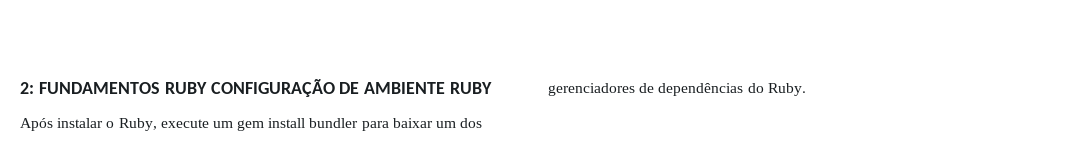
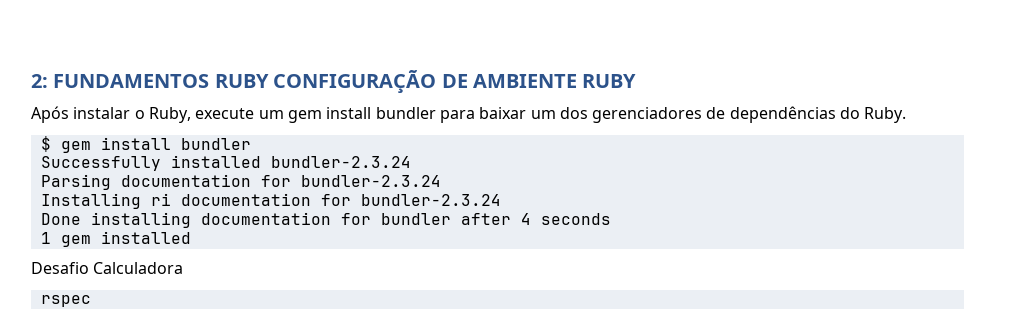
(806, 89) none -> [40,136,251,153] [40,155,411,171] [40,174,441,190] [40,193,501,209] [40,212,611,228] [40,231,191,247] [31,262,184,274] [40,295,91,307] // $ gem install bundler // Successfully installed bundler-2.3.24 // Parsing documentation for bundler-2.3.24 // Installing ri documentation for bundler-2.3.24 // Done installing documentation for bundler after 4 seconds // 1 gem installed // Desafio Calculadora // rspec

